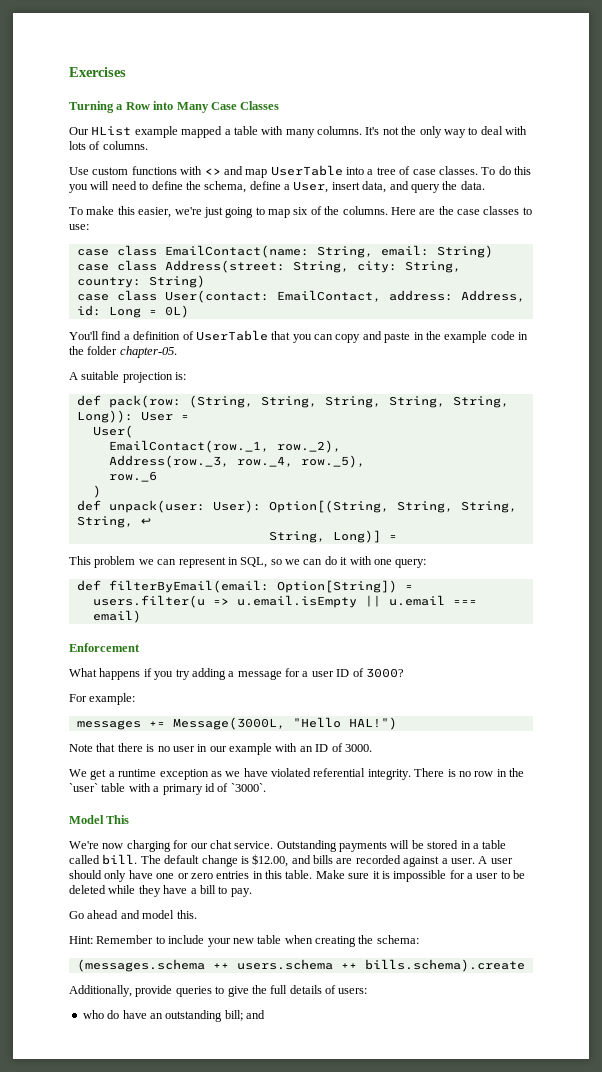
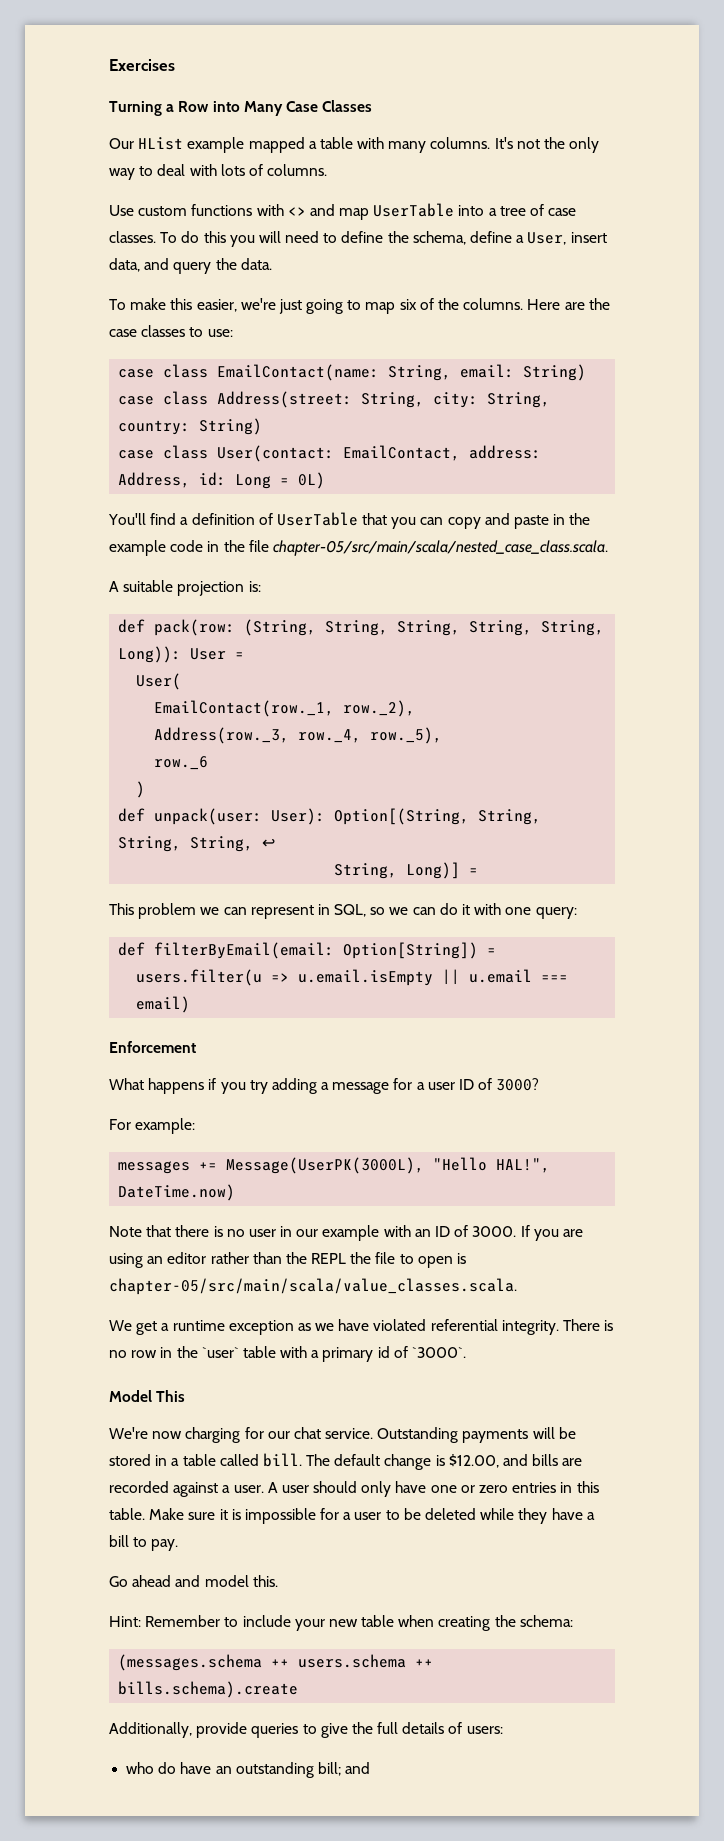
[87,346,177,358] folder chapter-05. -> [248,540,608,556] file chapter-05/src/main/scala/nested_case_class.scala.
[172,717,397,730] Message(3000L, "Hello HAL!") -> [226,1157,551,1174] [118,1184,236,1201] Message(UserPK(3000L), "Hello HAL!", DateTime.now)
(372, 748) none -> [520,1225,583,1241] [109,1252,467,1268] [109,1278,517,1295] If you are using an editor rather than the REPL the file to open is chapter-05/src/main/scala/value_classes.scala.

